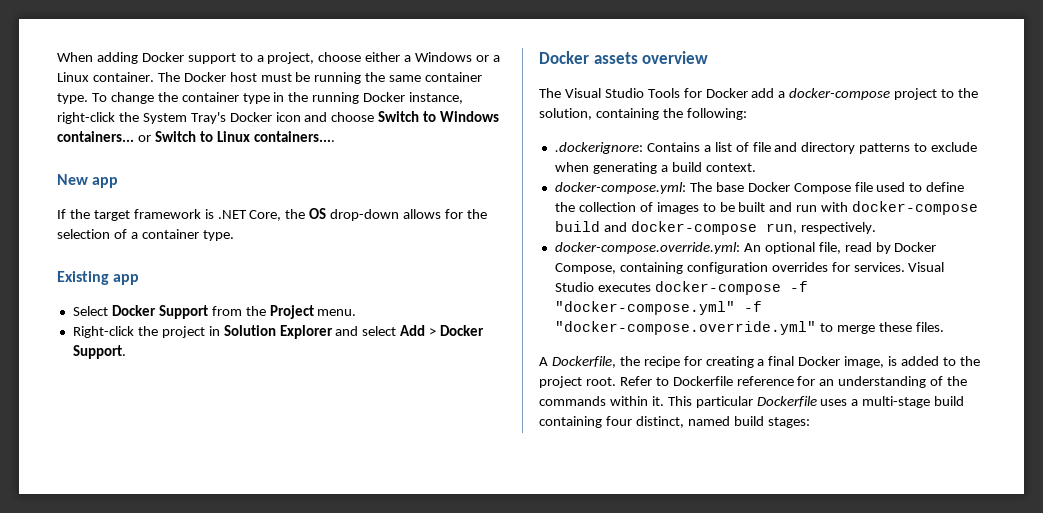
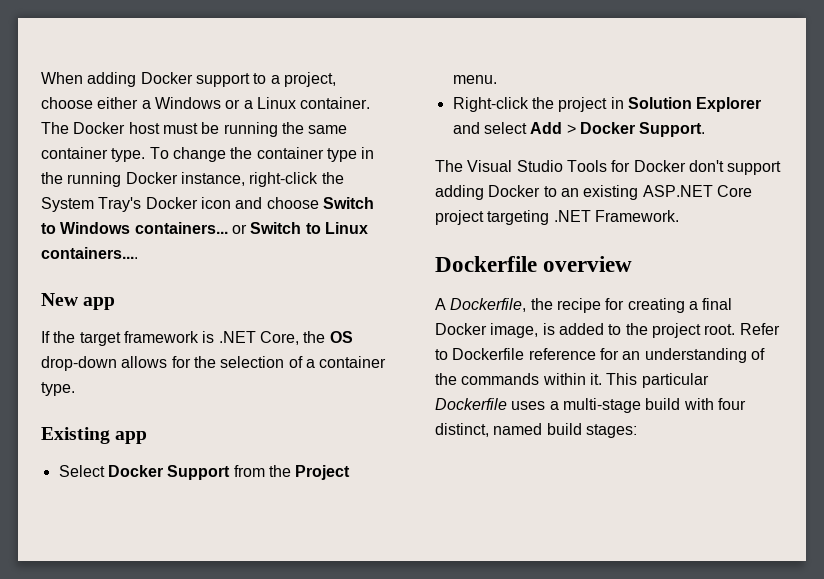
[539,51,709,64] // Docker assets overview -> (706, 129) none
[751,88,979,100] [539,108,747,120] [554,142,978,154] [554,162,756,174] [554,182,965,194] [554,201,979,215] [554,221,876,235] [554,242,937,254] [554,262,945,274] [554,281,808,295] [554,301,762,315] [554,321,944,335] add a docker-compose project to the solution, containing the following: // .dockerignore: Contains a list of file and directory patterns to exclude when generating a build context. // docker-compose.yml: The base Docker Compose file used to define the collection of images to be built and run with docker-compose build and docker-compose run, respectively. // docker-compose.override.yml: An optional file, read by Docker Compose, containing configuration overrides for services. Visual Studio executes docker-compose -f "docker-compose.yml" -f "docker-compose.override.yml" to merge these files. -> [688,160,782,175] [435,185,752,200] [435,210,679,225] [435,256,633,272] don't support adding Docker to an existing ASP.NET Core project targeting .NET Framework. // Dockerfile overview
[539,416,602,428] containing -> [683,398,714,410] with

